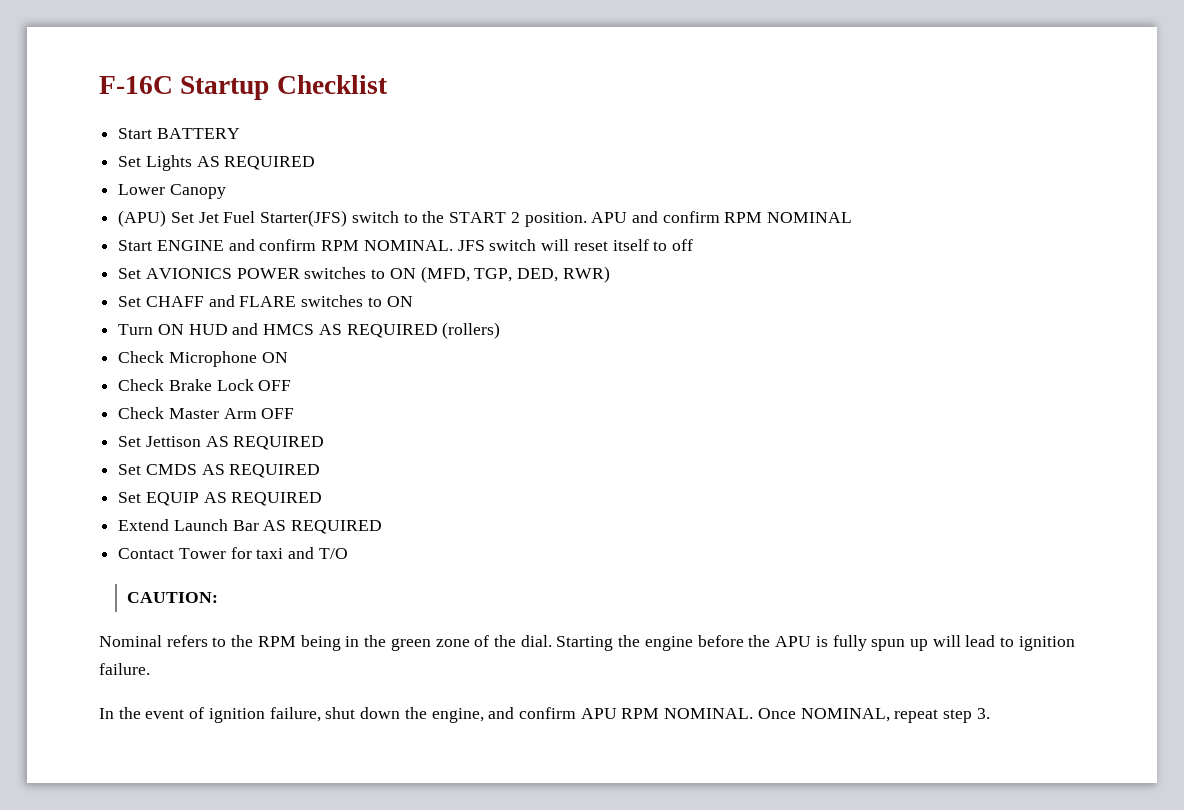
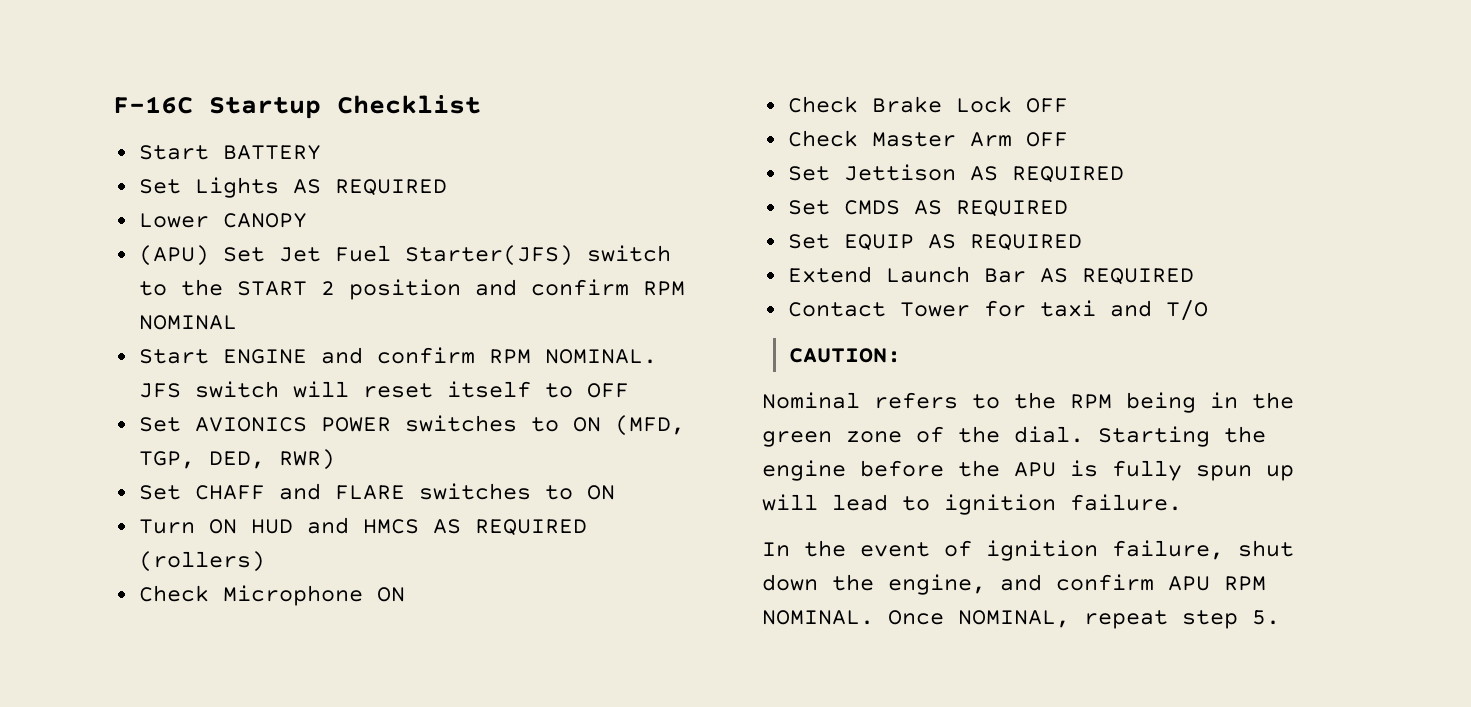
[169,184,226,199] Canopy -> [222,213,307,228] CANOPY
[524,212,628,227] position. APU -> [348,279,461,300] position
[671,239,693,251] off -> [586,383,629,398] OFF
[976,708,990,719] 3. -> [1252,610,1280,625] 5.

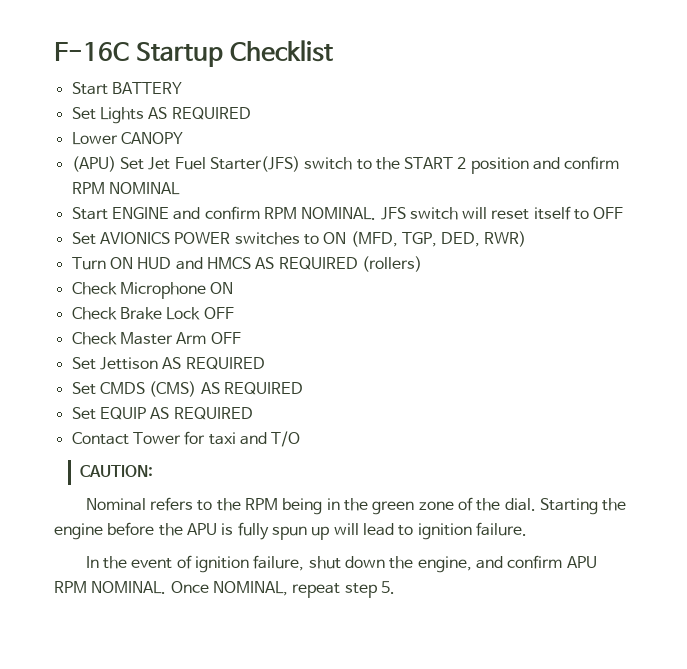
[138,483,615,500] // Set CHAFF and FLARE switches to ON -> (527, 239) none
(900, 207) none -> [149,381,197,397] (CMS)
[787,266,1194,285] // Extend Launch Bar AS REQUIRED -> (253, 413) none

